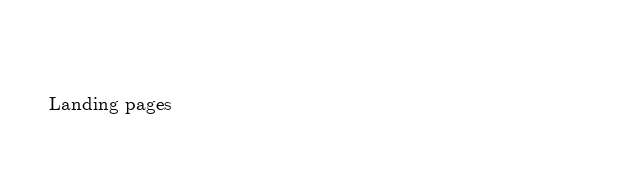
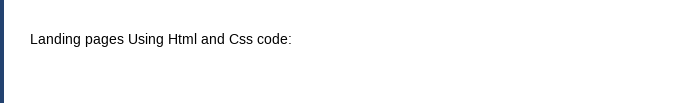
(171, 107) none -> [128,33,292,47] Using Html and Css code:

